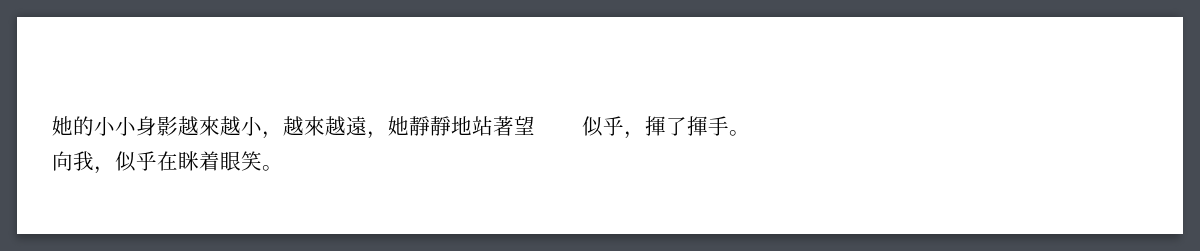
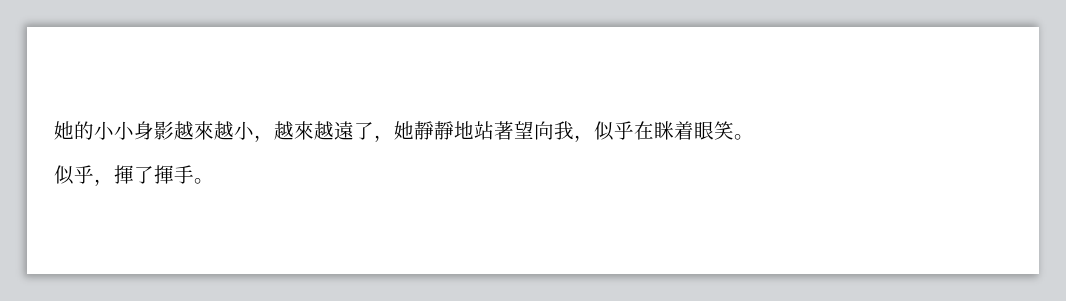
(367, 126) none -> [354,122,374,140] 了

